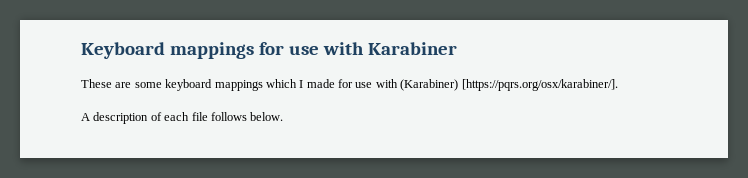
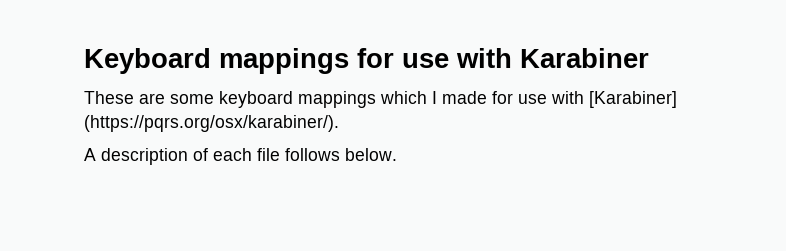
[400,79,618,91] (Karabiner) [https://pqrs.org/osx/karabiner/]. -> [589,91,677,108] [84,115,339,132] [Karabiner] (https://pqrs.org/osx/karabiner/).

